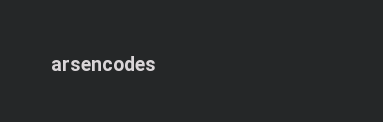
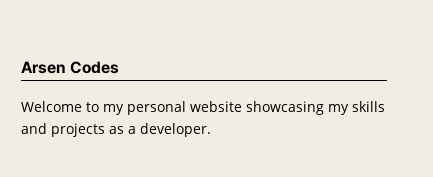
[51,56,156,71] arsencodes -> [21,61,120,74] [21,101,385,115] [21,123,211,137] Arsen Codes // Welcome to my personal website showcasing my skills and projects as a developer.

